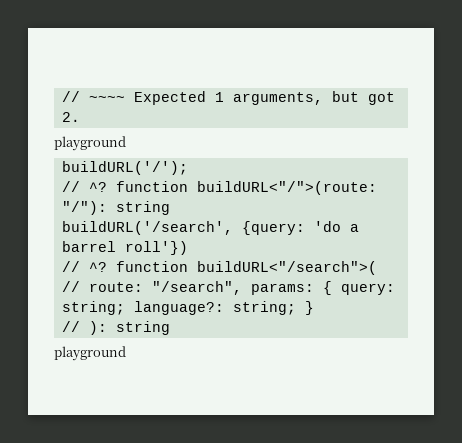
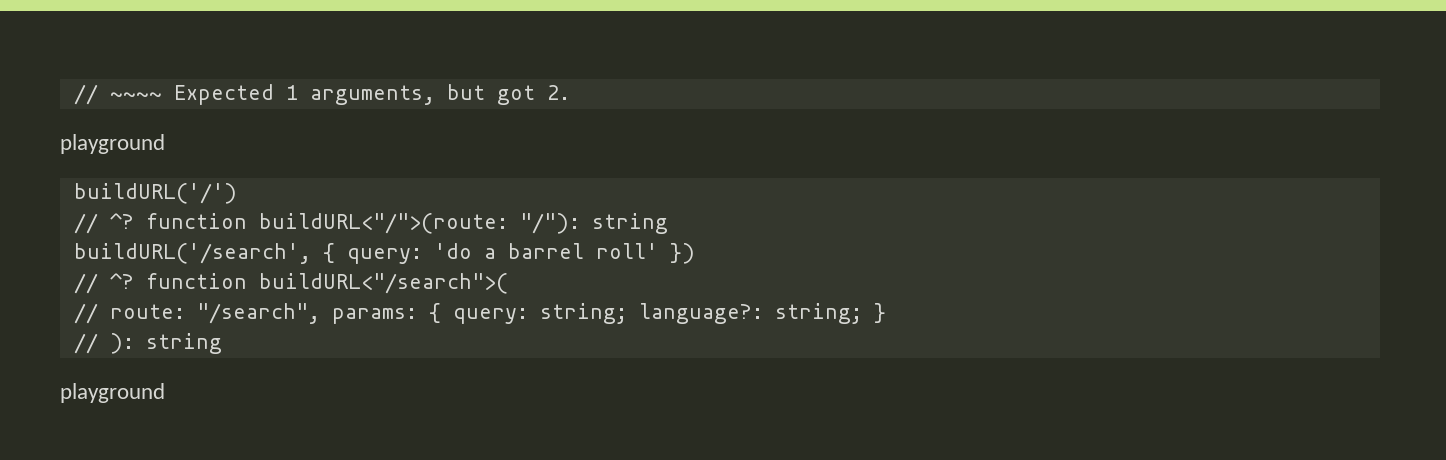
[61,161,188,175] buildURL('/'); -> [73,183,237,204] buildURL('/')
[241,221,305,235] {query: -> [322,243,422,264] { query:
[124,241,188,255] roll'}) -> [595,243,695,264] roll' })

